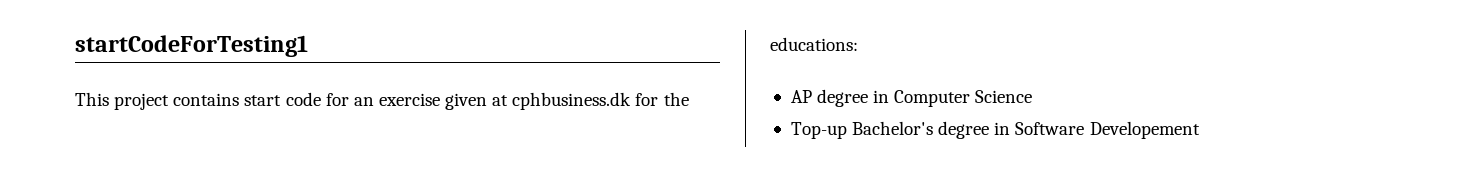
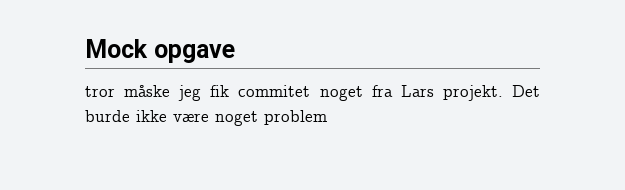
[75,35,308,57] [75,92,689,110] [770,37,858,51] [790,89,1033,107] [790,121,1200,139] startCodeForTesting1 // This project contains start code for an exercise given at cphbusiness.dk for the educations: // AP degree in Computer Science // Top-up Bachelor's degree in Software Developement -> [85,39,235,63] [85,85,540,101] [85,110,327,126] Mock opgave // tror måske jeg fik commitet noget fra Lars projekt. Det burde ikke være noget problem

